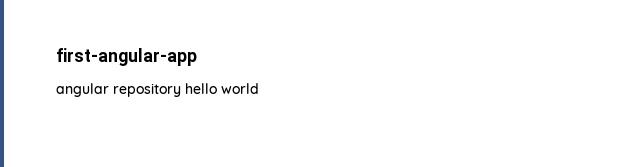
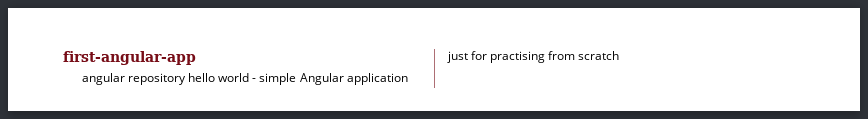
(259, 88) none -> [252,73,408,85] [447,51,620,63] - simple Angular application just for practising from scratch

